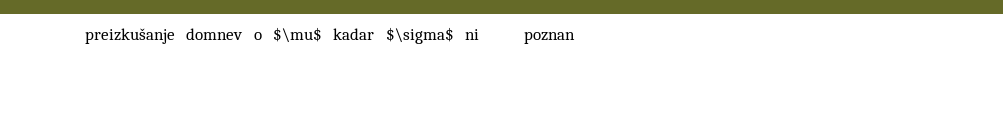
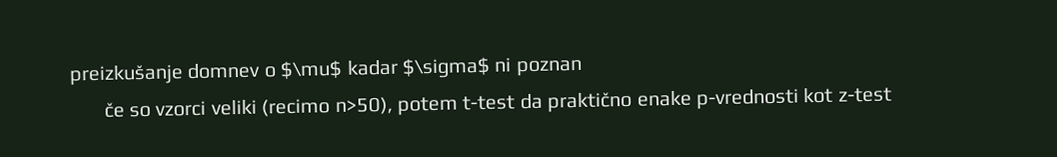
(575, 37) none -> [103,87,892,118] // če so vzorci veliki (recimo n>50), potem t-test da praktično enake p-vrednosti kot z-test

